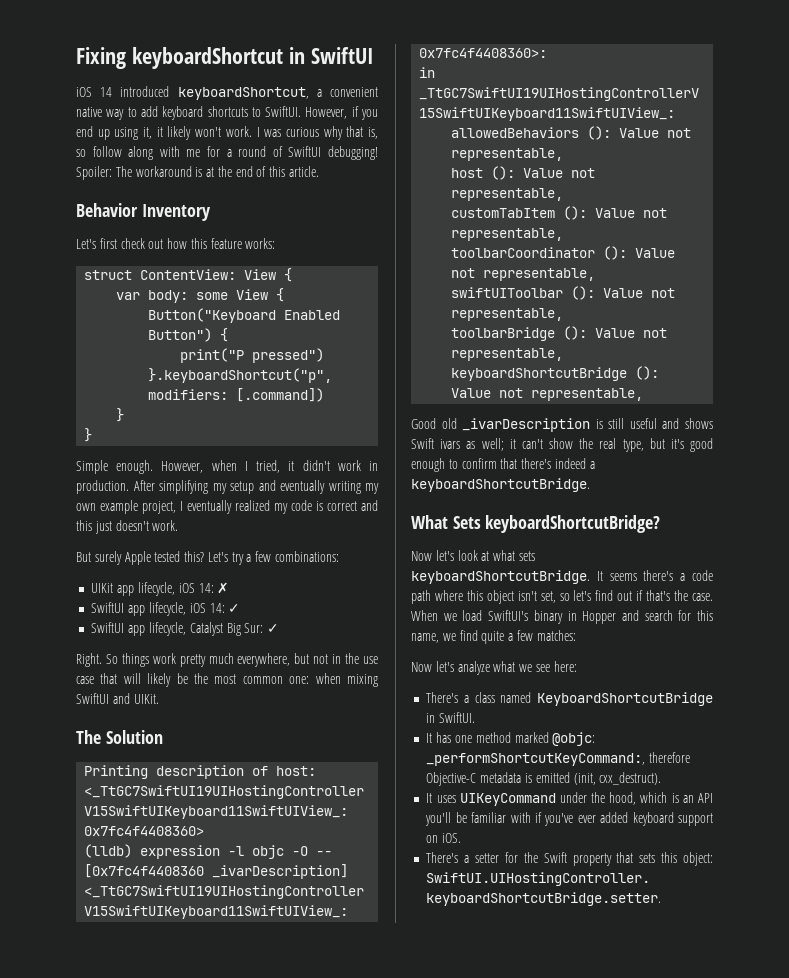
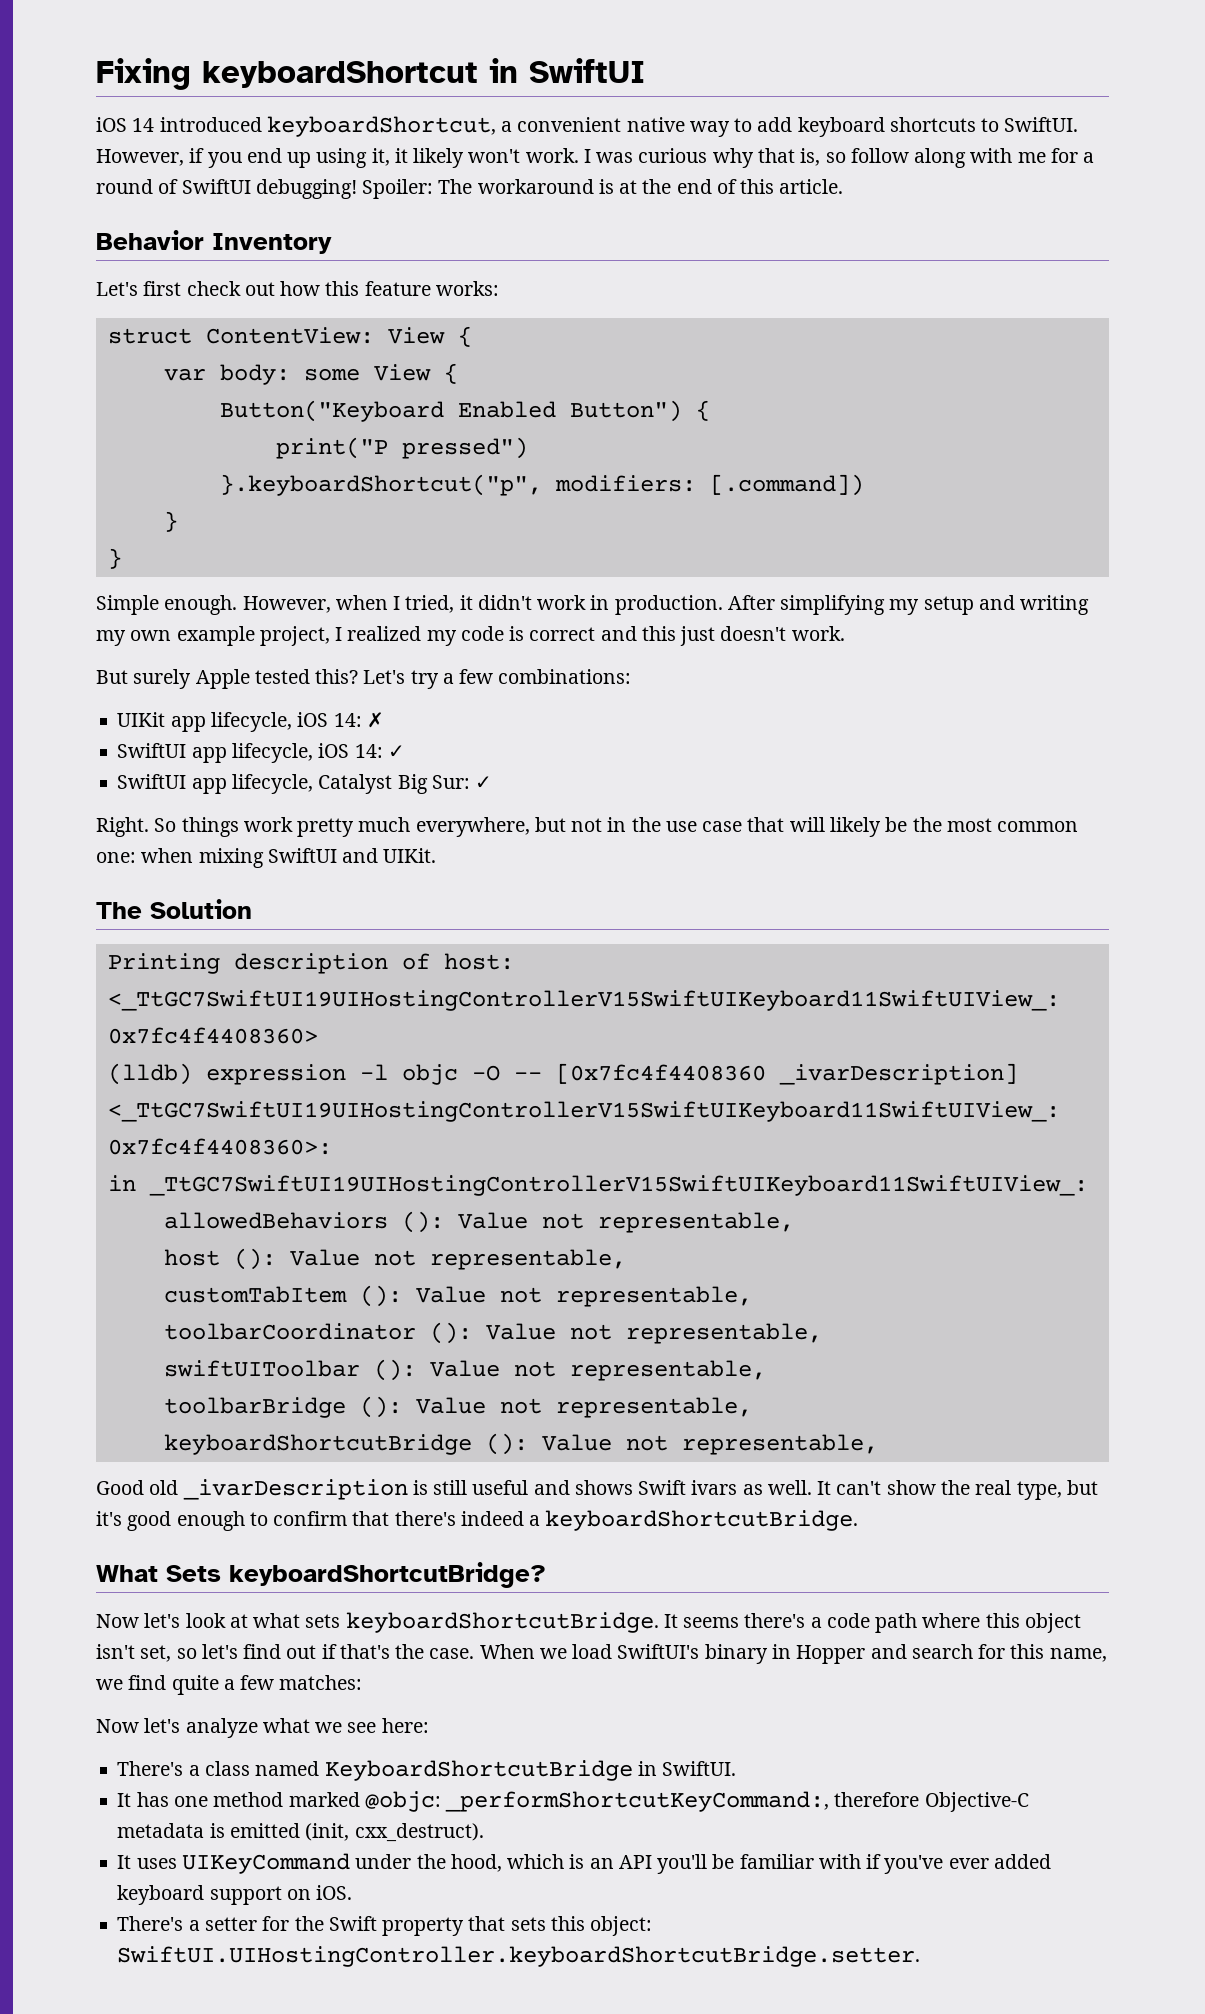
[280,480,325,494] eventually -> (1015, 602) none
[187,500,232,514] eventually -> (343, 634) none
[481,438,516,451] well; it -> [767,1480,832,1495] well. It

